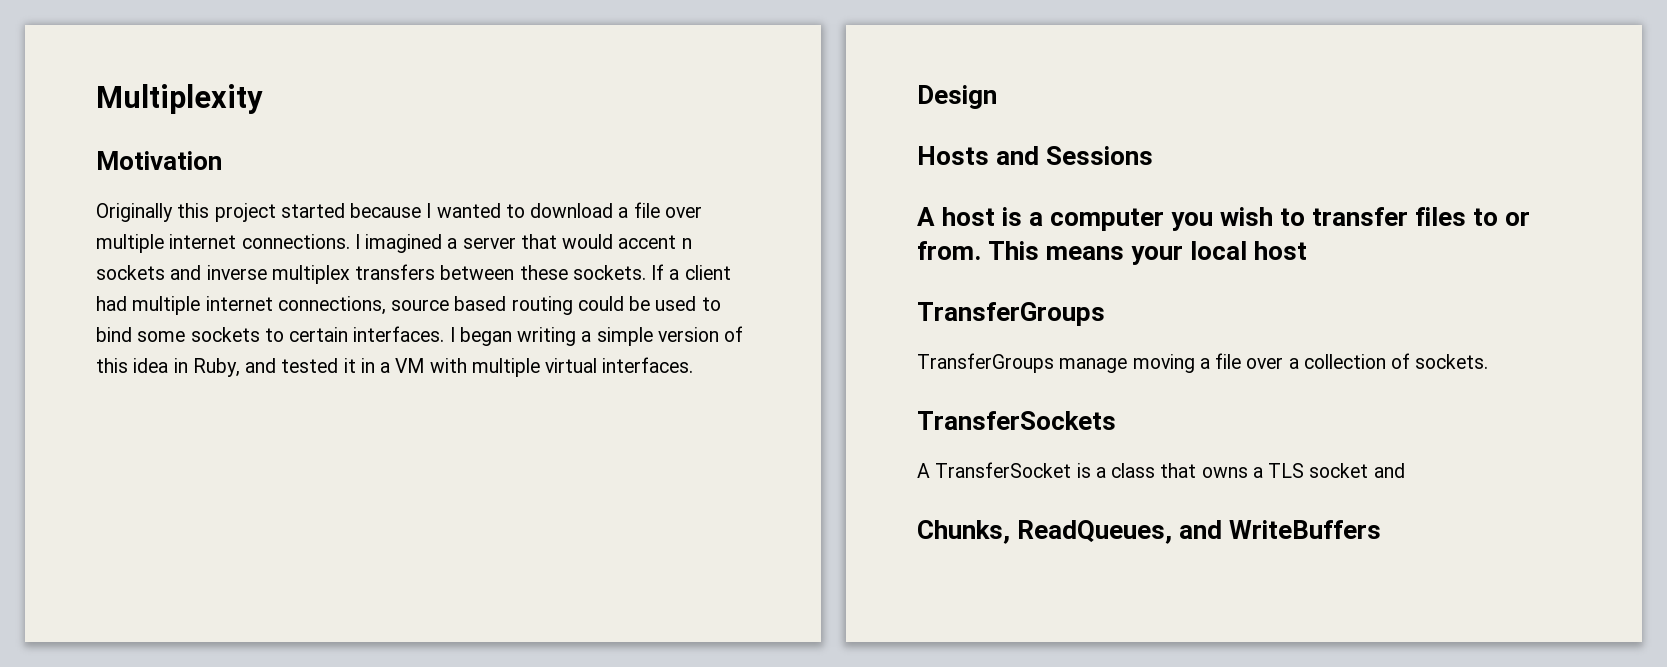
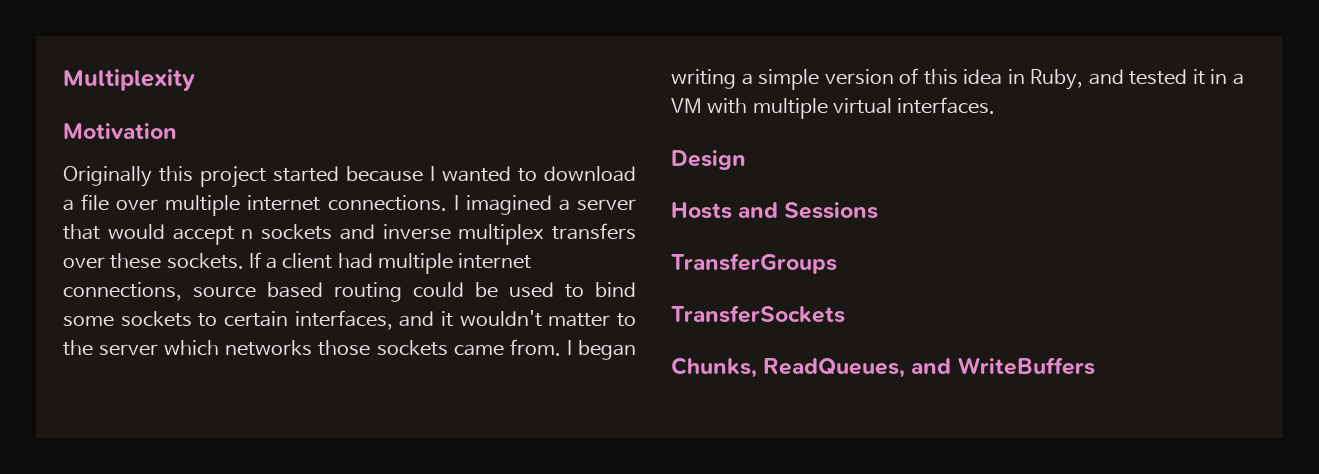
[618,235,677,249] accent -> [172,226,234,245] accept
[440,265,515,280] between -> [63,257,105,269] over
[353,326,445,342] interfaces. -> [294,310,636,330] [63,339,561,356] interfaces, and it wouldn't matter to the server which networks those sockets came from.
[917,207,1531,231] [917,241,1308,265] [917,302,1105,326] [917,353,1489,373] [917,411,1116,430] [917,462,1405,478] A host is a computer you wish to transfer files to or from. This means your local host // TransferGroups // TransferGroups manage moving a file over a collection of sockets. // TransferSockets // A TransferSocket is a class that owns a TLS socket and -> [671,253,837,274] [671,305,845,323] TransferGroups // TransferSockets

